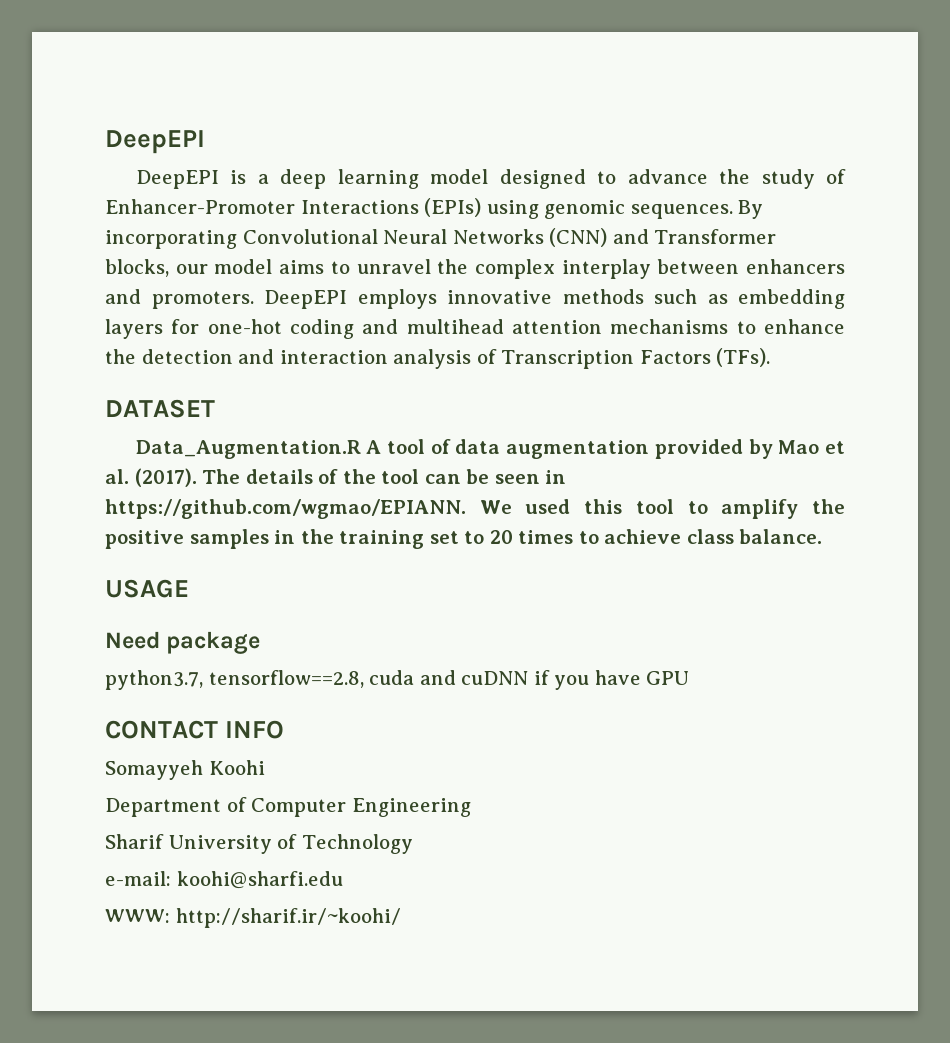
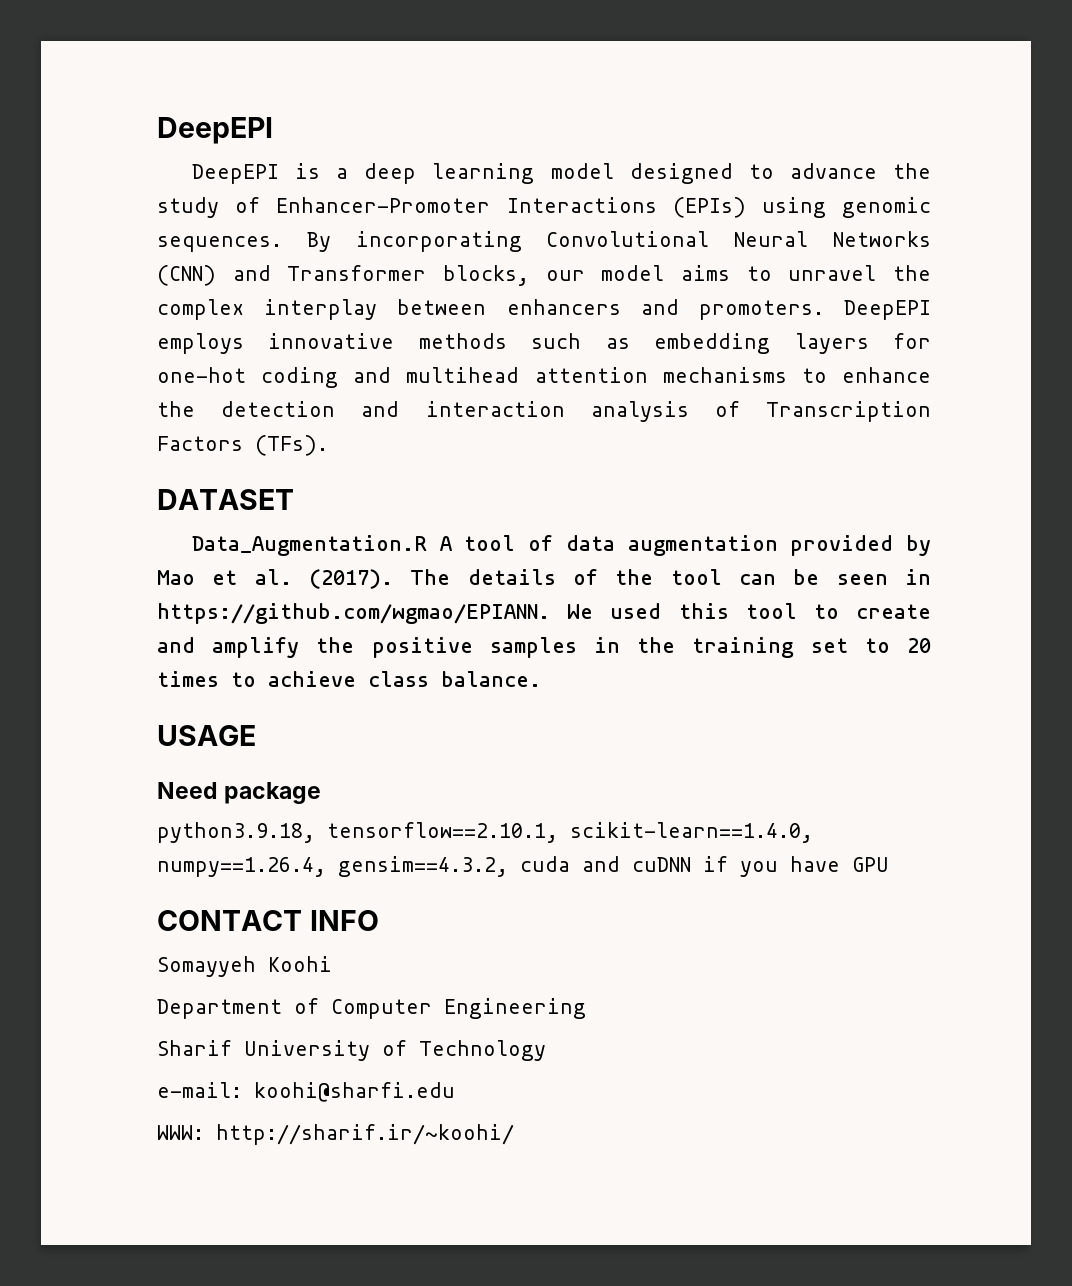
(708, 507) none -> [855,604,931,619] [157,637,195,653] create and
[105,670,364,690] python3.7, tensorflow==2.8, -> [157,822,813,843] [157,856,508,877] python3.9.18, tensorflow==2.10.1, scikit-learn==1.4.0, numpy==1.26.4, gensim==4.3.2,

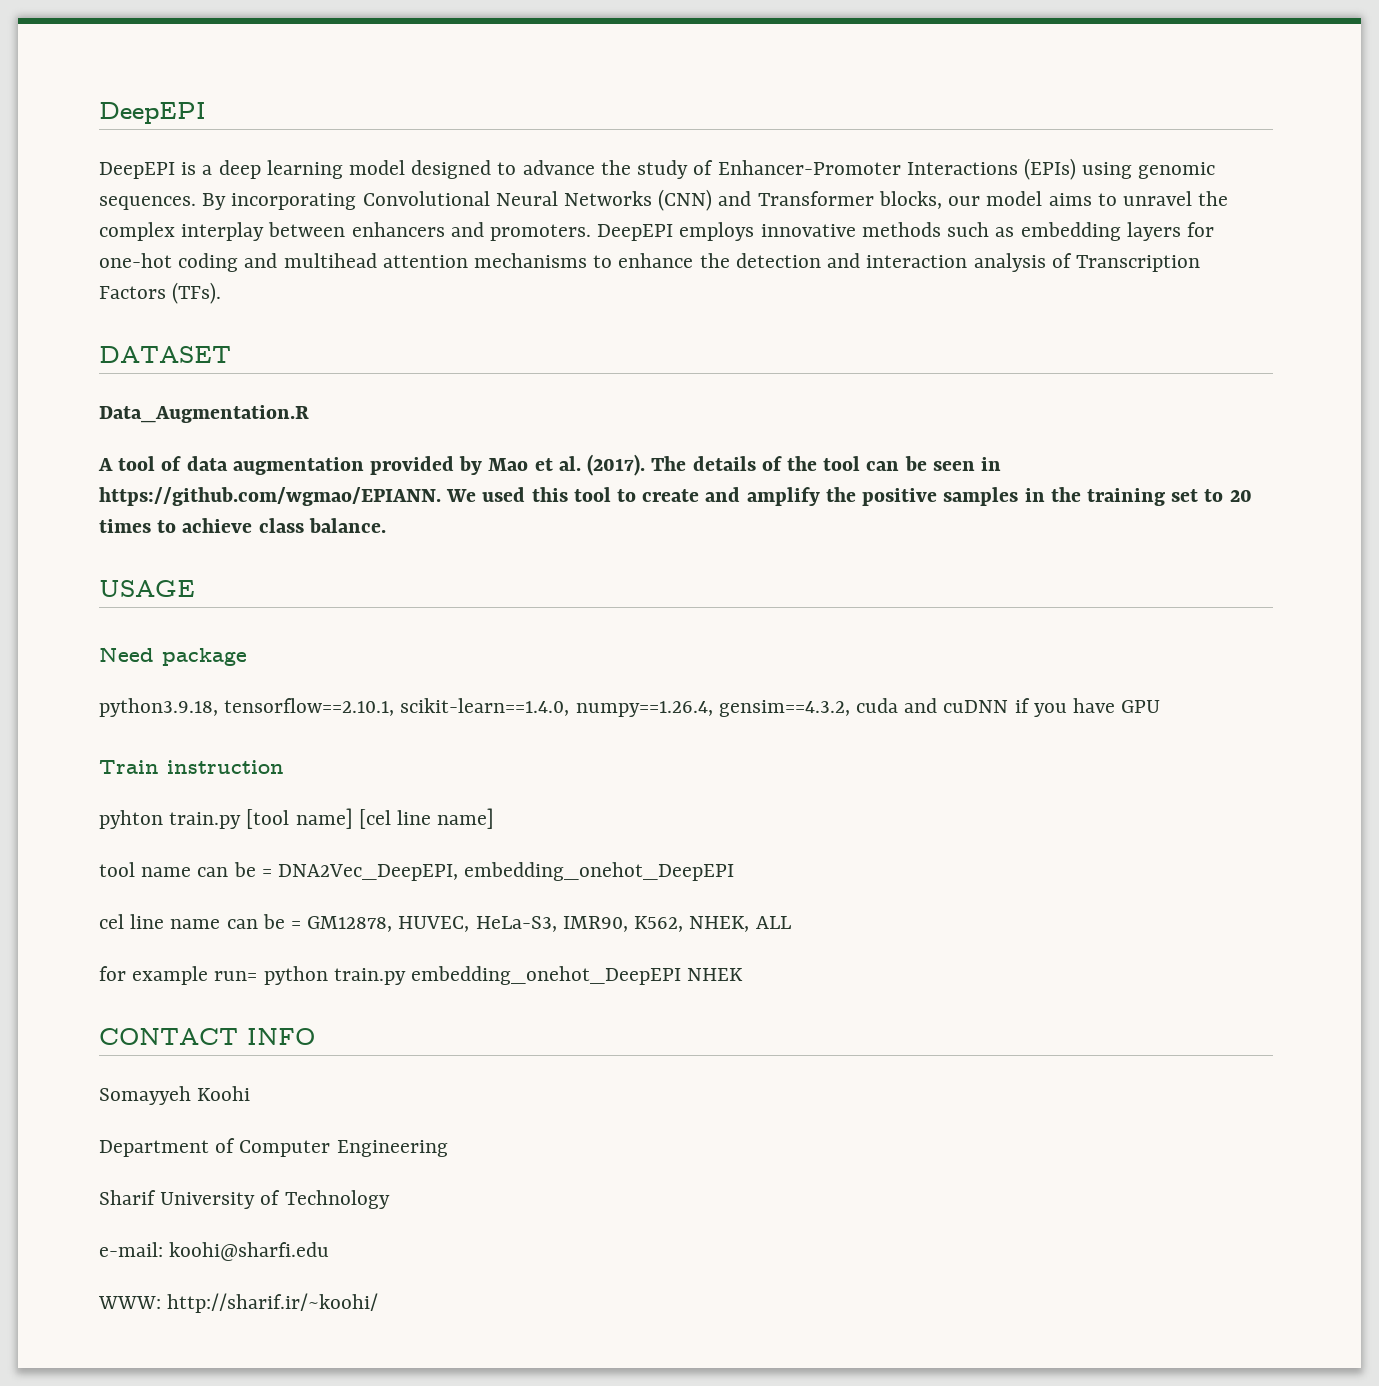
(427, 545) none -> (309, 414) //
(889, 864) none -> [99,760,284,774] [99,808,495,829] [99,862,735,881] [99,914,791,932] [99,966,744,985] // Train instruction // pyhton train.py [tool name] [cel line name] // tool name can be = DNA2Vec_DeepEPI, embedding_onehot_DeepEPI // cel line name can be = GM12878, HUVEC, HeLa-S3, IMR90, K562, NHEK, ALL // for example run= python train.py embedding_onehot_DeepEPI NHEK

